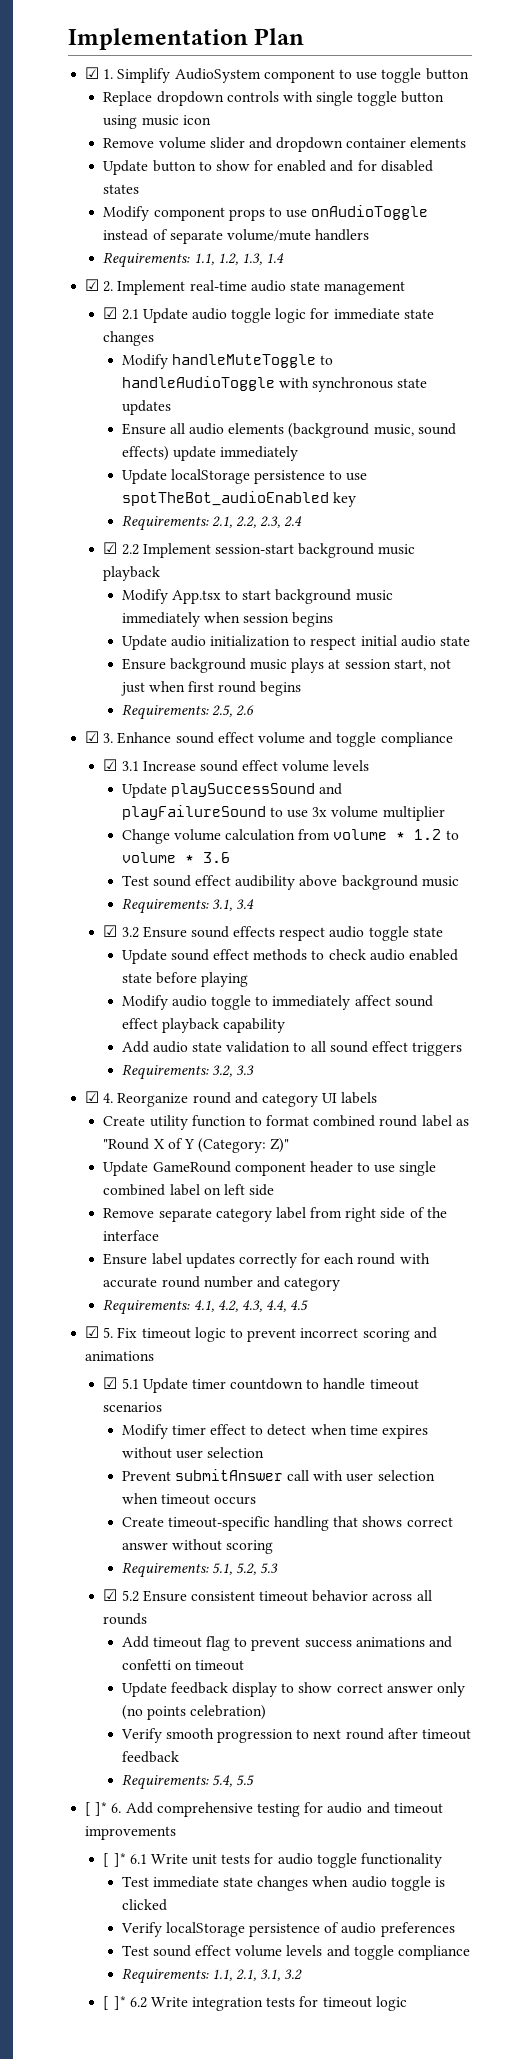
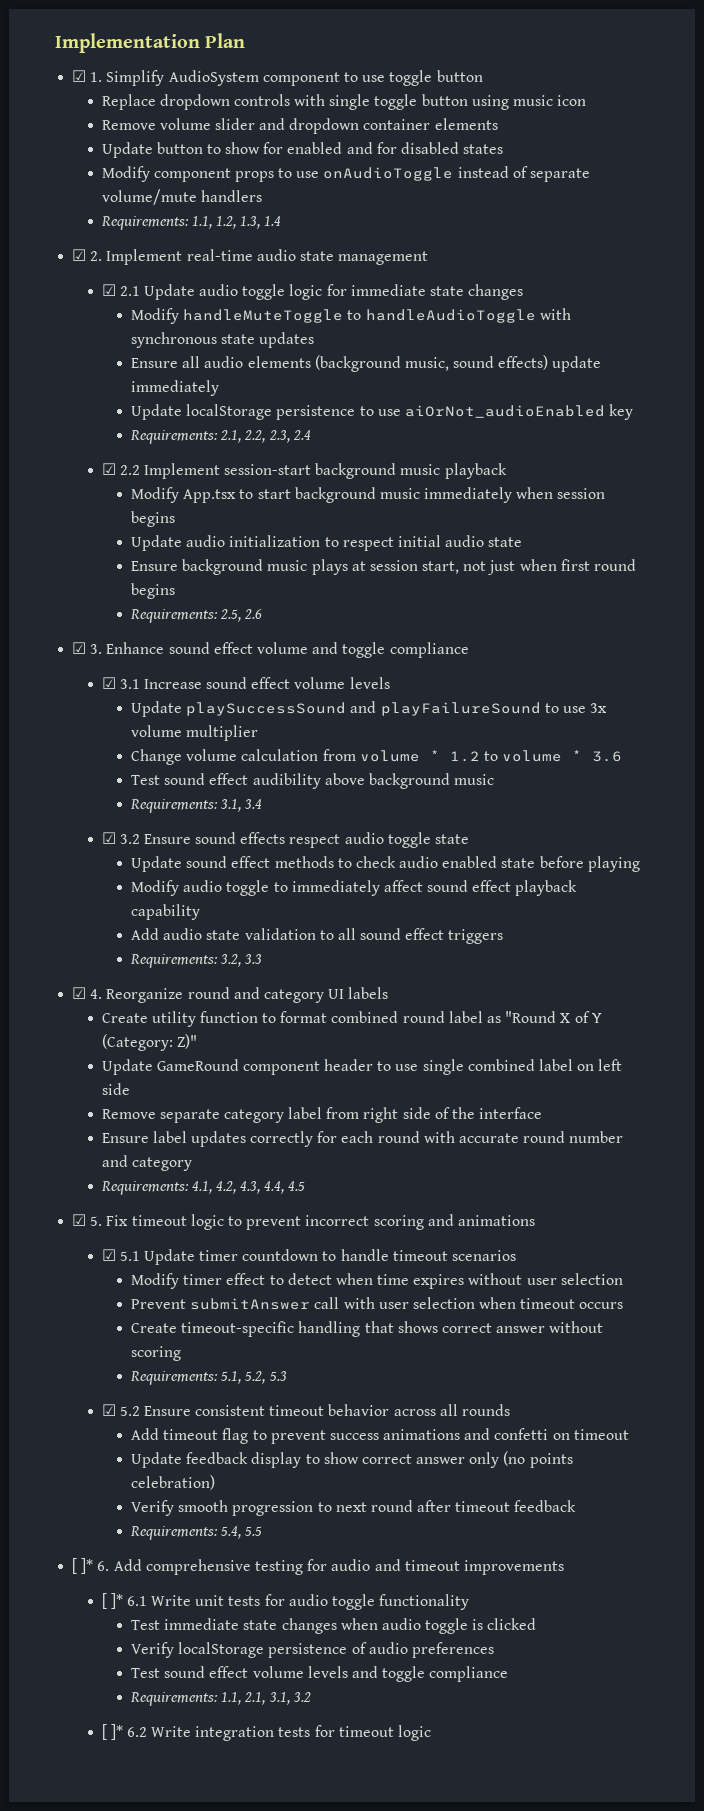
[121,491,329,506] spotTheBot_audioEnabled -> [404,405,605,418] aiOrNot_audioEnabled

